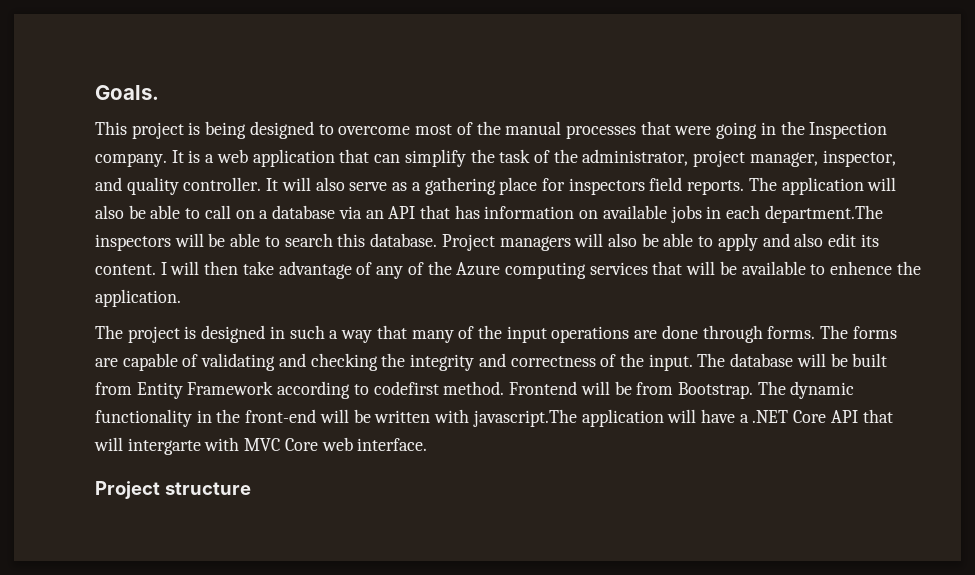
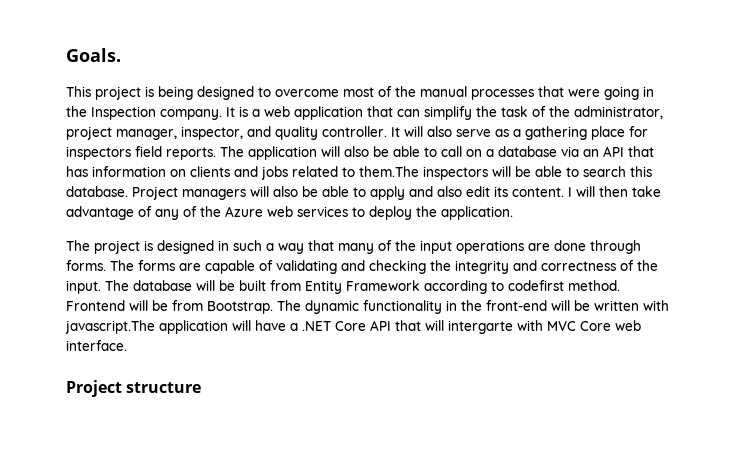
[602,205,883,223] available jobs in each department.The -> [190,166,419,180] clients and jobs related to them.The
[504,261,893,279] computing services that will be available to enhence -> [267,206,412,220] web services to deploy

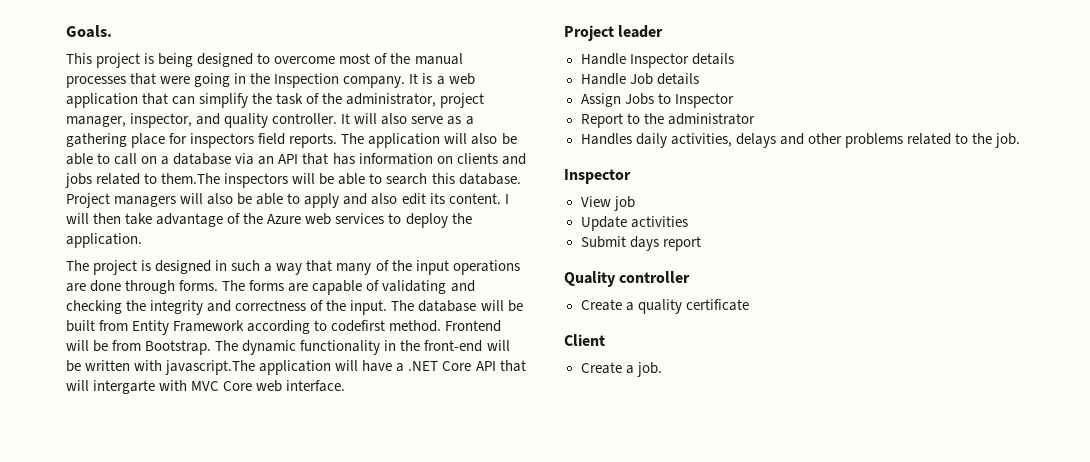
[155,206,197,220] any of -> (241, 218) none
[126,382,202,393] structure -> [618,25,664,38] [580,53,734,68] [580,73,699,85] [580,93,734,108] [580,113,755,128] [580,133,1020,148] [564,169,631,184] [580,196,635,211] [580,216,688,231] [580,236,701,251] [564,271,691,287] [580,299,749,314] [564,334,605,346] [580,362,662,377] leader // Handle Inspector details // Handle Job details // Assign Jobs to Inspector // Report to the administrator // Handles daily activities, delays and other problems related to the job. // Inspector // View job // Update activities // Submit days report // Quality controller // Create a quality certificate // Client // Create a job.

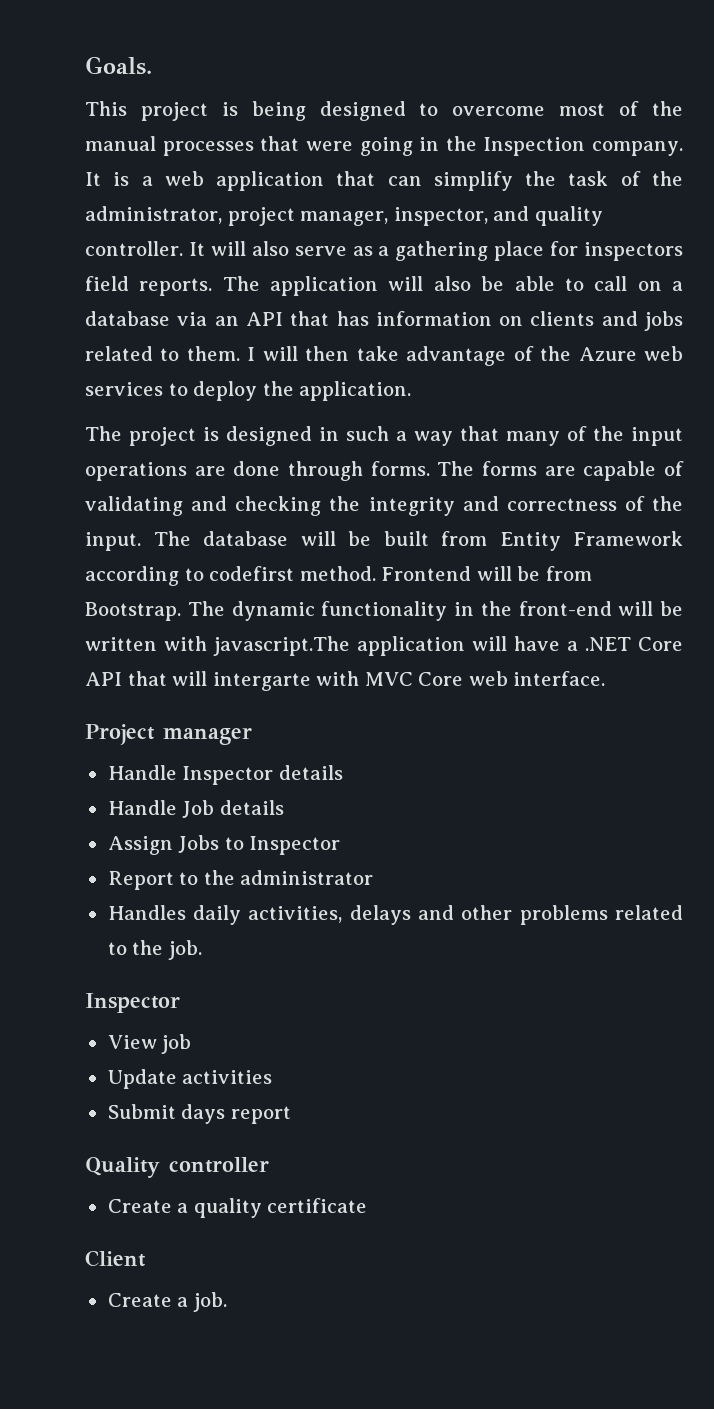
[161,173,521,188] [66,193,501,208] them.The inspectors will be able to search this database. Project managers will also be able to apply and also edit its content. -> [186,346,240,361] them.
[618,25,664,38] leader -> [163,727,252,745] manager

